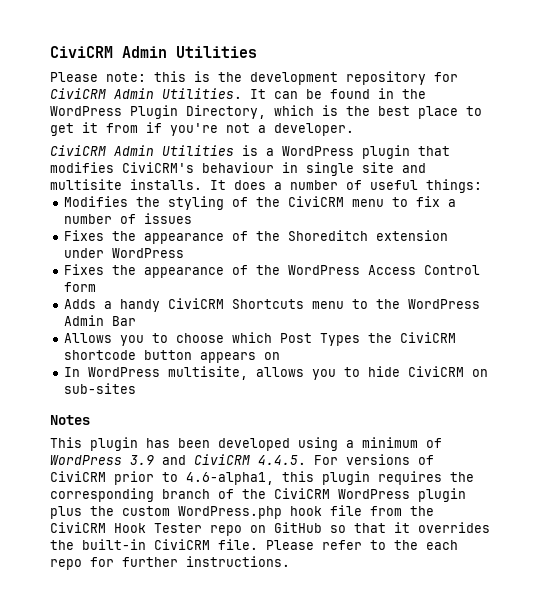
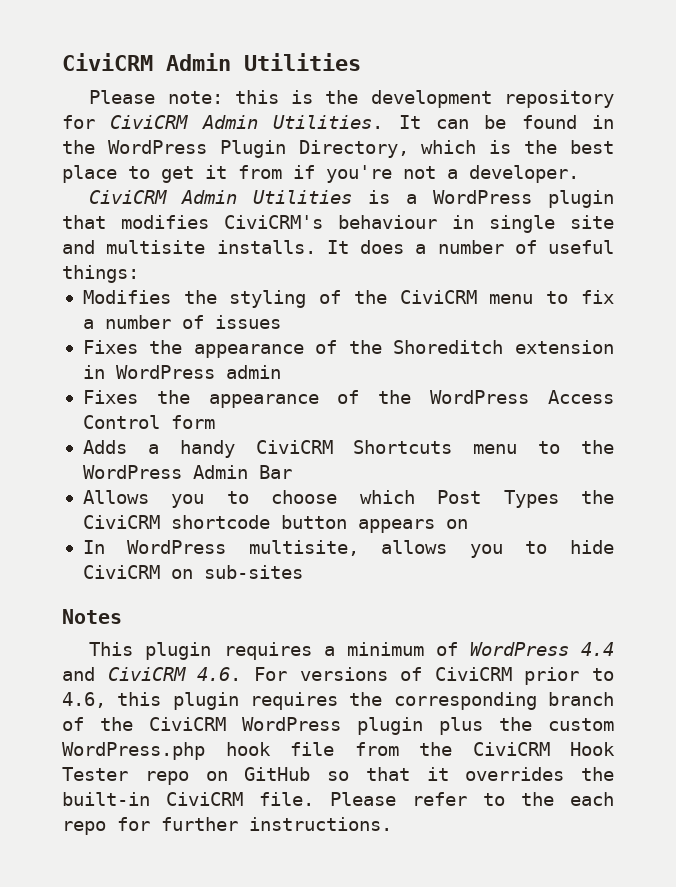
[64,248,185,258] under WordPress -> [82,365,281,379] in WordPress admin
[146,437,338,451] has been developed using -> [223,642,312,660] requires
[130,455,154,465] 3.9 -> [581,642,614,656] 4.4
[258,455,306,465] 4.4.5. -> [197,667,242,681] 4.6.
[186,472,274,485] 4.6-alpha1, -> [62,692,106,708] 4.6,

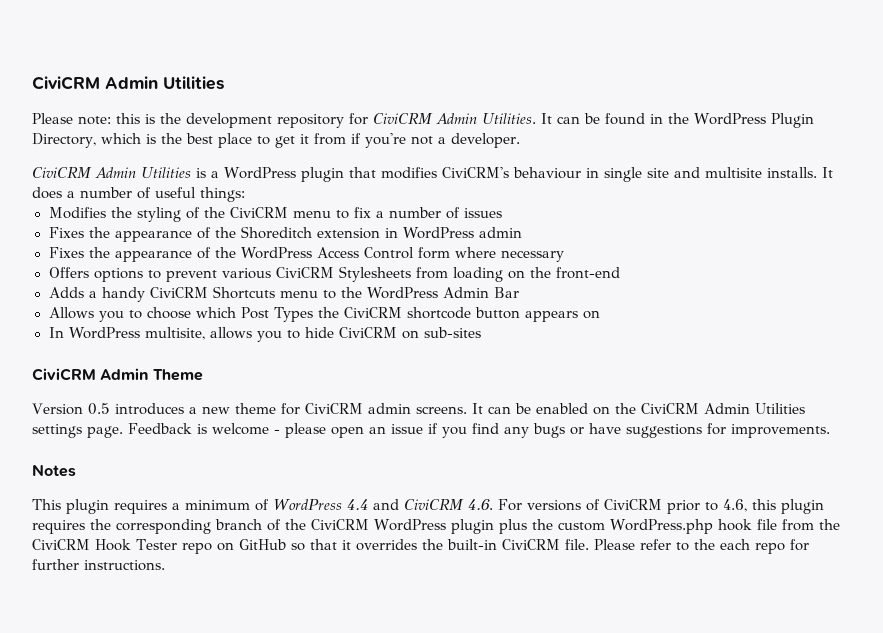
(215, 422) none -> [455,247,565,262] [48,266,620,282] where necessary // Offers options to prevent various CiviCRM Stylesheets from loading on the front-end
(303, 572) none -> [32,368,203,381] [32,403,805,415] [32,423,830,438] // CiviCRM Admin Theme // Version 0.5 introduces a new theme for CiviCRM admin screens. It can be enabled on the CiviCRM Admin Utilities settings page. Feedback is welcome - please open an issue if you find any bugs or have suggestions for improvements.

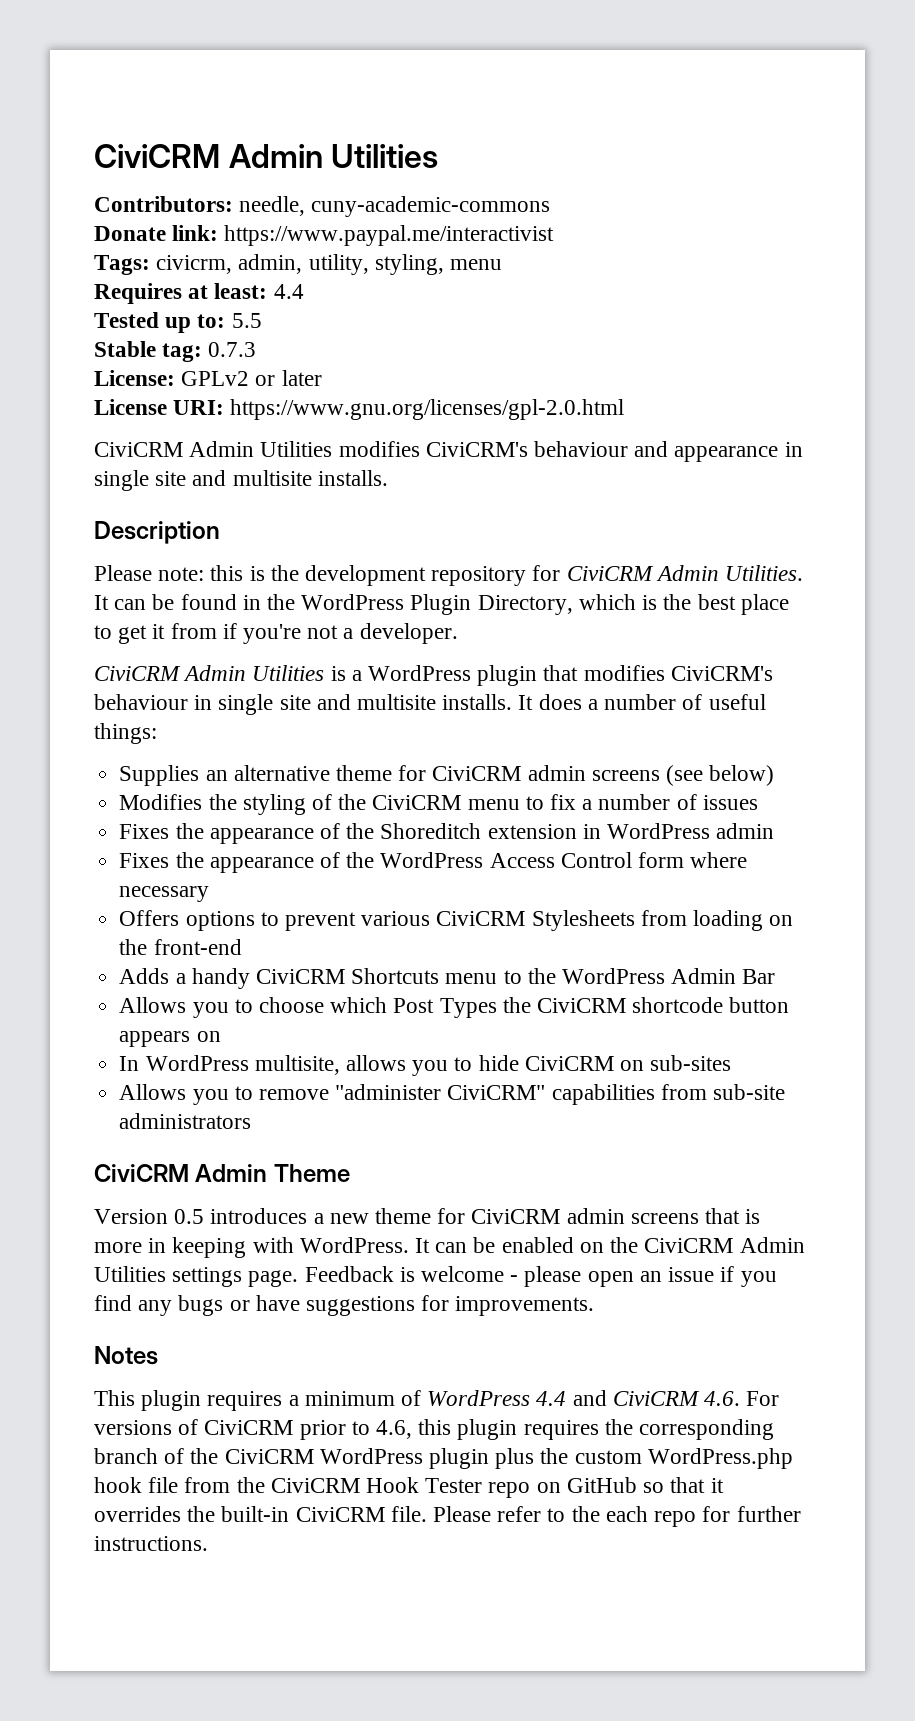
[32,76,224,90] CiviCRM Admin Utilities -> [94,144,439,168] [94,196,551,217] [94,225,555,246] [94,254,503,275] [94,283,304,304] [94,312,262,333] [94,341,257,362] [94,370,322,386] [94,399,625,420] [94,441,803,462] [94,470,388,491] [94,521,220,544] CiviCRM Admin Utilities // Contributors: needle, cuny-academic-commons // Donate link: https://www.paypal.me/interactivist // Tags: civicrm, admin, utility, styling, menu // Requires at least: 4.4 // Tested up to: 5.5 // Stable tag: 0.7.3 // License: GPLv2 or later // License URI: https://www.gnu.org/licenses/gpl-2.0.html // CiviCRM Admin Utilities modifies CiviCRM's behaviour and appearance in single site and multisite installs. // Description
(245, 194) none -> [119,765,775,786] // Supplies an alternative theme for CiviCRM admin screens (see below)
(482, 332) none -> [119,1084,785,1105] [119,1113,252,1129] // Allows you to remove "administer CiviCRM" capabilities from sub-site administrators
[415,406,467,414] screens. -> [630,1208,761,1224] [94,1237,409,1258] screens that is more in keeping with WordPress.

